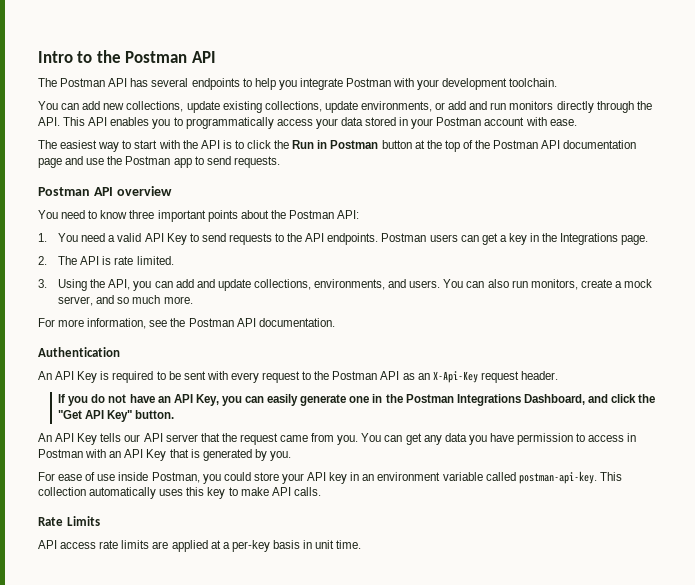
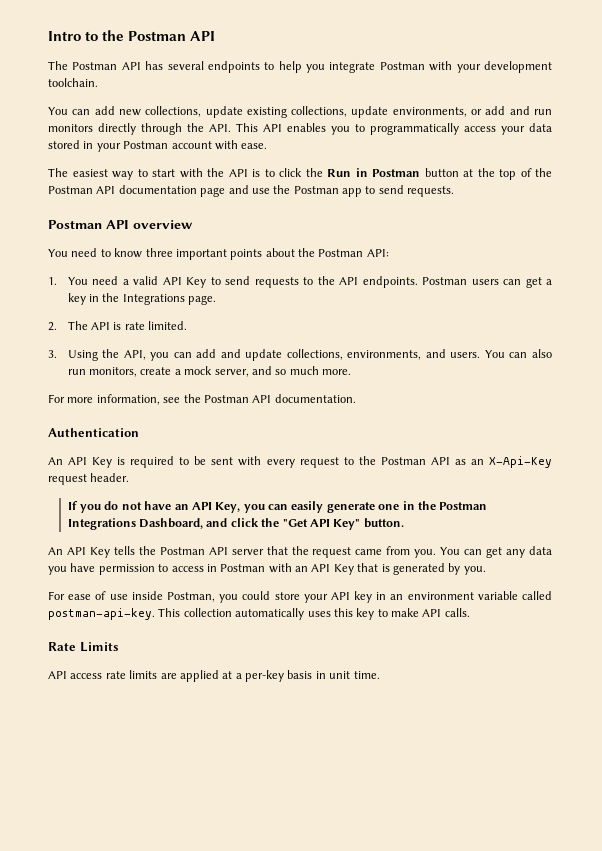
[124,434,141,442] our -> [138,546,205,555] the Postman

